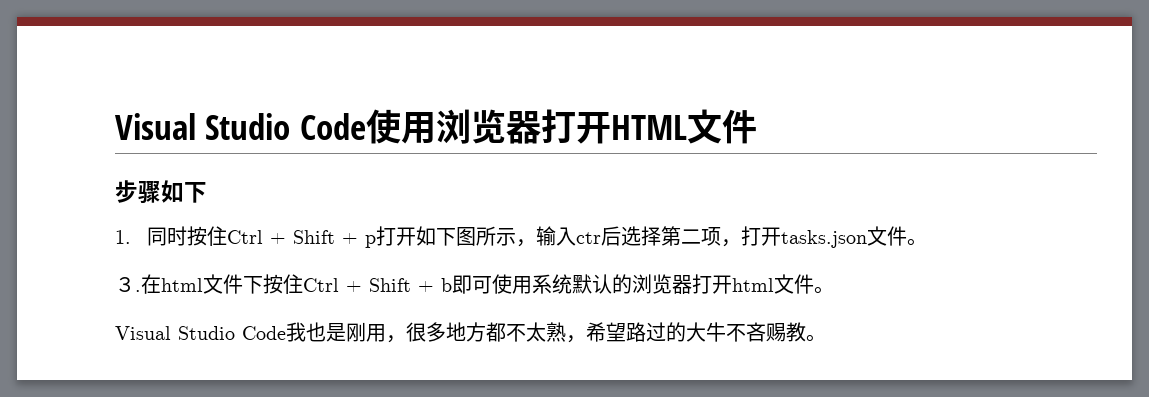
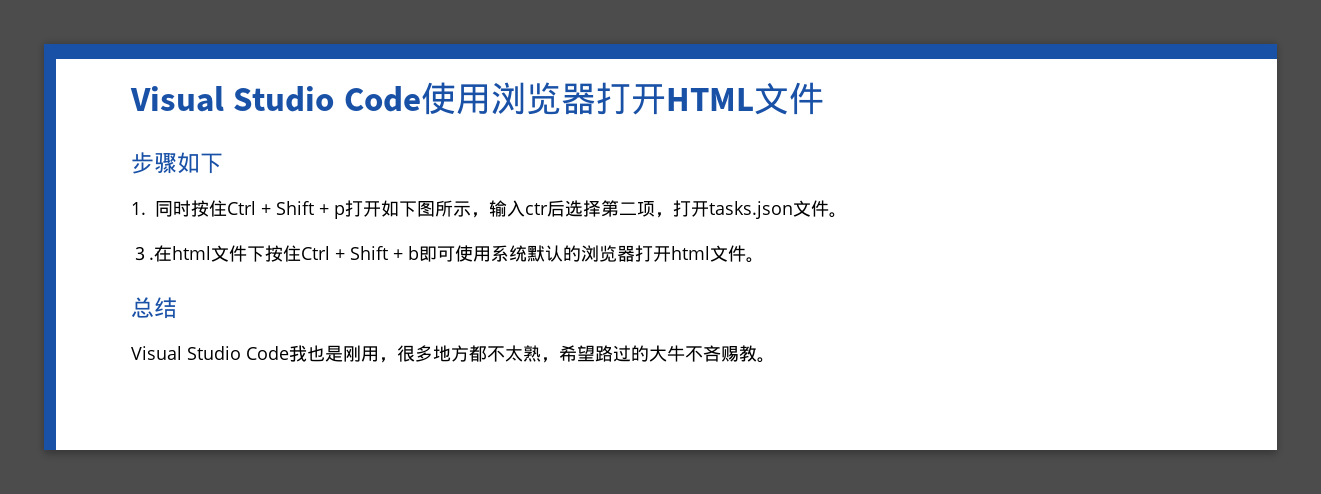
(834, 290) none -> [131,297,177,319] // 总结

